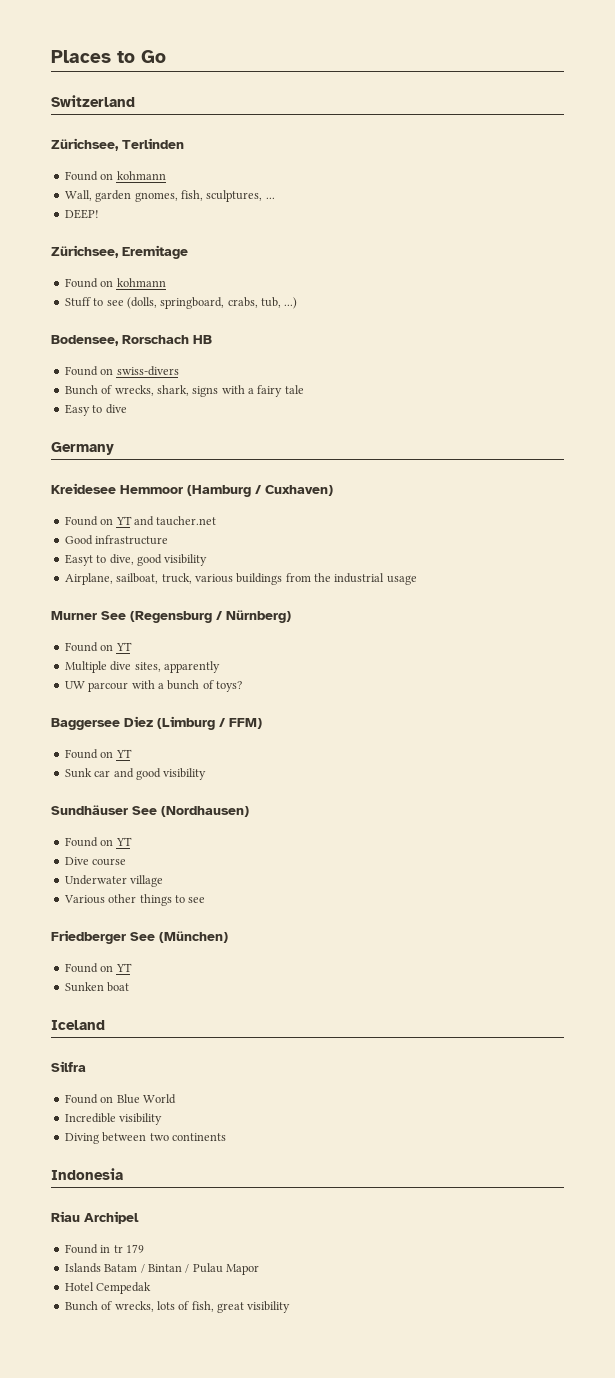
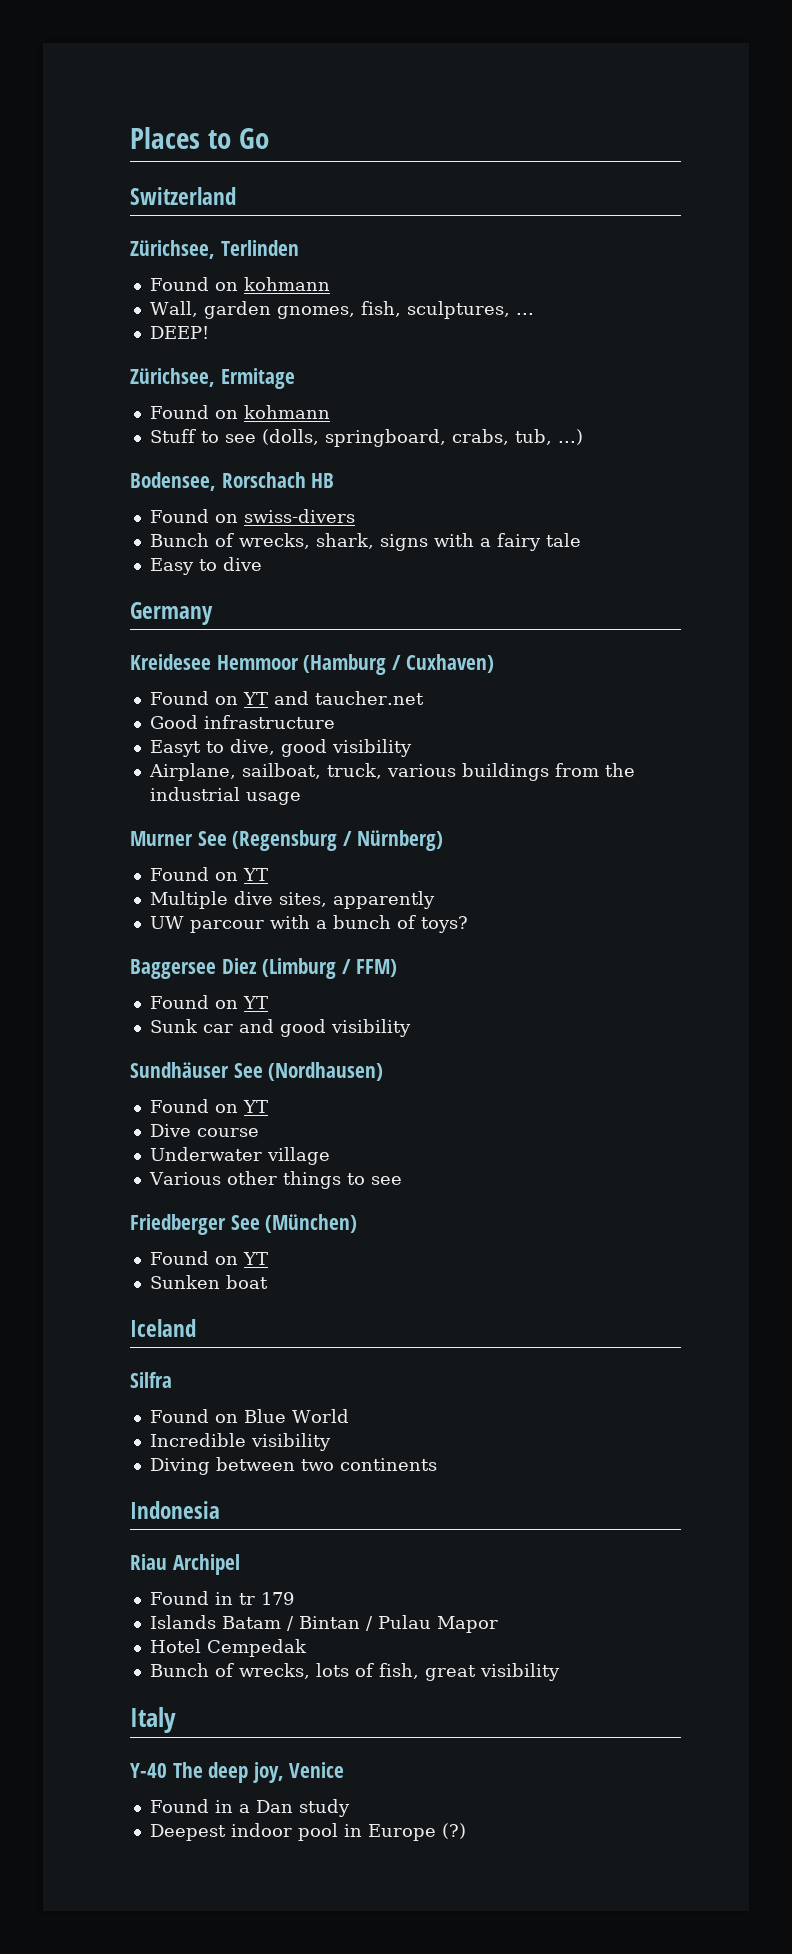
[122,245,188,259] Eremitage -> [220,368,295,389] Ermitage
(291, 1307) none -> [130,1707,176,1733] [130,1762,345,1783] [149,1799,350,1817] [149,1823,466,1841] // Italy // Y-40 The deep joy, Venice // Found in a Dan study // Deepest indoor pool in Europe (?)

